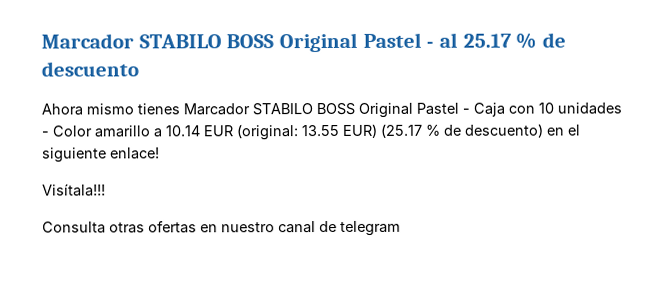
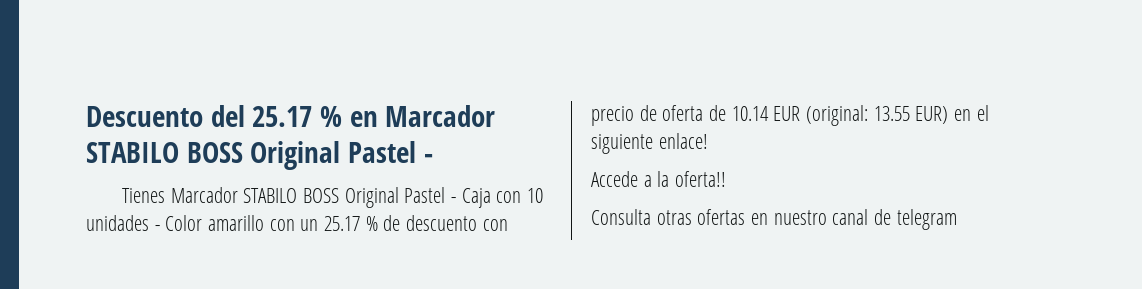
[41,32,567,53] [41,61,139,77] [41,103,180,116] Marcador STABILO BOSS Original Pastel - al 25.17 % de descuento // Ahora mismo tienes -> [86,105,496,127] [86,141,433,170] [121,188,165,203] Descuento del 25.17 % en Marcador STABILO BOSS Original Pastel - // Tienes
[153,128,162,138] a -> [269,215,508,231] [591,105,727,126] con un 25.17 % de descuento con precio de oferta de
[380,123,543,138] (25.17 % de descuento) -> (949, 115) none
[42,183,106,197] Visítala!!! -> [591,171,727,187] Accede a la oferta!!

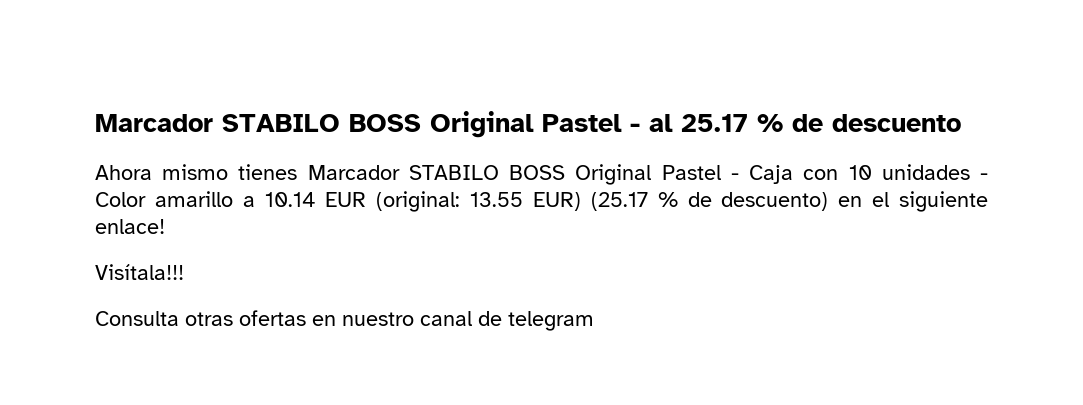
[86,105,496,127] [86,141,433,170] [121,188,165,203] Descuento del 25.17 % en Marcador STABILO BOSS Original Pastel - // Tienes -> [95,111,961,138] [95,164,298,180] Marcador STABILO BOSS Original Pastel - al 25.17 % de descuento // Ahora mismo tienes
[269,215,508,231] [591,105,727,126] con un 25.17 % de descuento con precio de oferta de -> [242,196,255,207] a
(949, 115) none -> [590,192,829,211] (25.17 % de descuento)
[591,171,727,187] Accede a la oferta!! -> [95,264,184,280] Visítala!!!

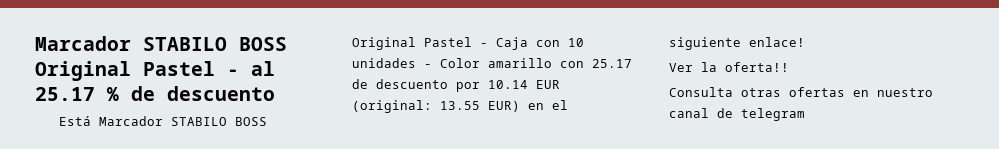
[95,164,298,180] Ahora mismo tienes -> [58,116,91,126] Está
[242,196,255,207] a -> [560,59,632,68] [352,79,480,92] con 25.17 de descuento por
[590,192,829,211] (25.17 % de descuento) -> (520, 106) none
[95,264,184,280] Visítala!!! -> [669,62,789,72] Ver la oferta!!

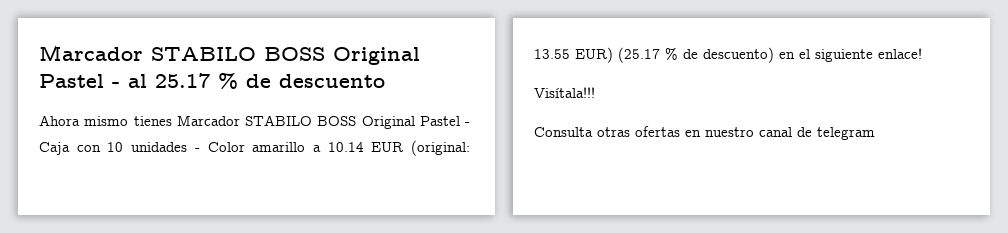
[58,116,91,126] Está -> [39,115,172,126] Ahora mismo tienes
[560,59,632,68] [352,79,480,92] con 25.17 de descuento por -> [312,145,321,152] a
(520, 106) none -> [618,47,774,63] (25.17 % de descuento)
[669,62,789,72] Ver la oferta!! -> [534,87,595,98] Visítala!!!

